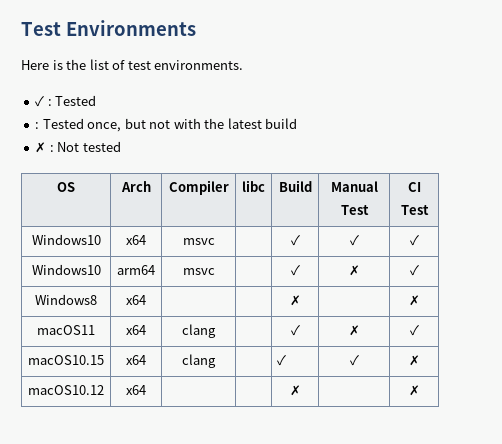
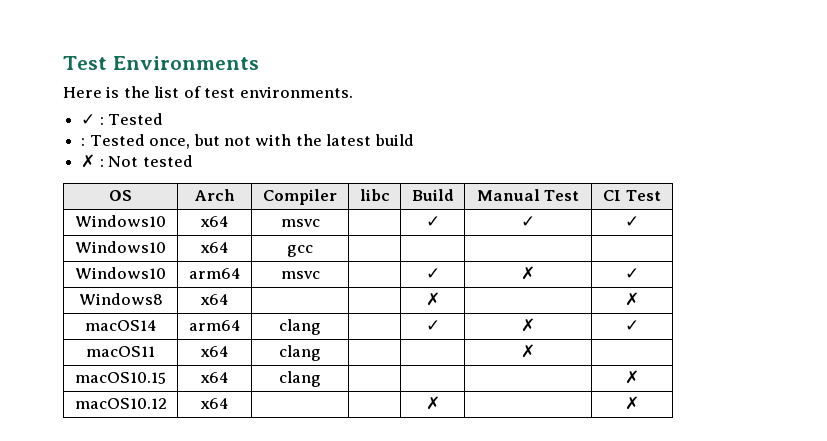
(419, 240) none -> [75,241,166,253] [199,242,229,253] [287,245,313,257] // Windows10 | x64 | gcc | | | |
[37,325,95,335] [126,325,146,335] macOS11 | x64 -> [84,320,157,331] [188,320,241,331] macOS14 | arm64
(419, 330) none -> [86,346,155,357] [199,346,229,357] [279,345,321,361] [521,344,535,358] // macOS11 | x64 | clang | | | ✗ |
[277,354,287,366] [349,354,359,366] ✓ | ✓ -> (321, 379) |

